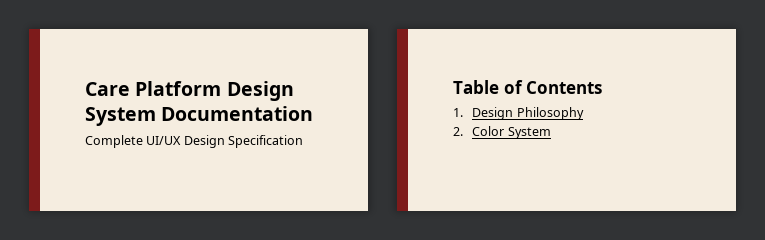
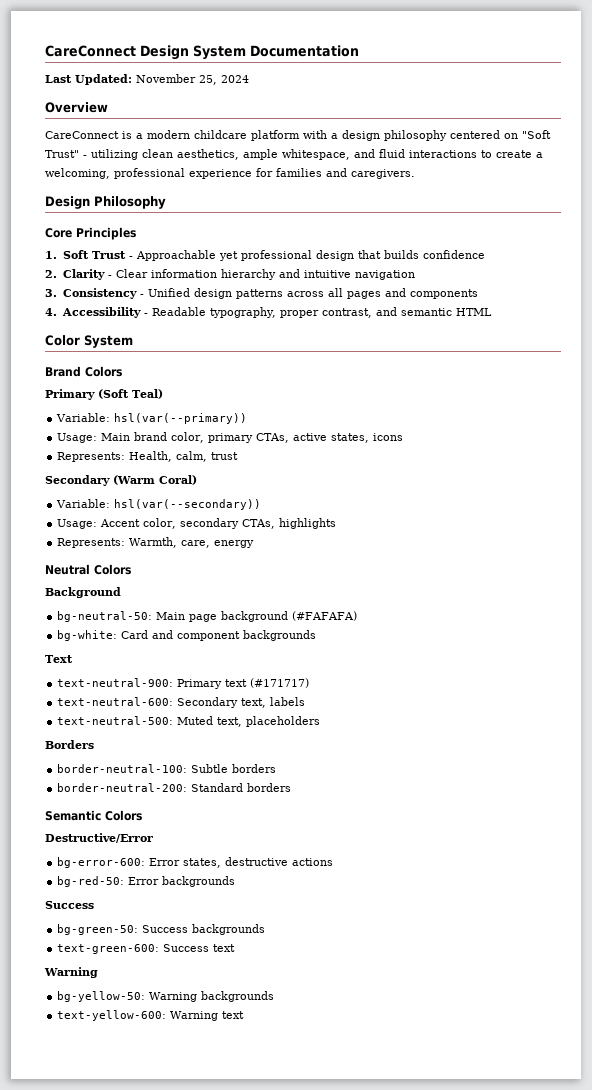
[85,81,222,96] Care Platform -> [45,45,136,57] CareConnect
[85,135,304,148] [453,80,603,94] [453,107,584,120] [453,126,551,139] Complete UI/UX Design Specification // Table of Contents // 1. Design Philosophy // 2. Color System -> [45,74,249,85] [45,102,108,113] [45,130,551,141] [45,149,543,160] [45,168,415,179] [45,196,166,209] [45,227,136,240] [45,250,485,261] [45,269,415,280] [45,288,478,299] [45,307,493,318] [45,335,133,348] [45,366,122,377] [45,389,163,400] [56,413,248,424] [57,432,404,443] [57,451,239,462] [45,475,197,486] [56,499,262,510] [57,518,337,529] [57,537,255,548] [45,564,131,575] [45,587,121,598] [57,611,358,622] [57,630,317,641] [45,655,73,663] [57,678,310,689] [57,697,306,708] [57,716,321,727] [45,740,94,749] [57,764,277,773] [57,783,292,792] [45,810,142,821] [45,833,153,843] [57,857,334,868] [57,876,236,887] [45,901,94,909] [57,924,266,935] [57,944,236,954] [44,967,98,978] [57,991,275,1002] [57,1010,245,1021] Last Updated: November 25, 2024 // Overview // CareConnect is a modern childcare platform with a design philosophy centered on "Soft Trust" - utilizing clean aesthetics, ample whitespace, and fluid interactions to create a welcoming, professional experience for families and caregivers. // Design Philosophy // Core Principles // 1. Soft Trust - Approachable yet professional design that builds confidence // 2. Clarity - Clear information hierarchy and intuitive navigation // 3. Consistency - Unified design patterns across all pages and components // 4. Accessibility - Readable typography, proper contrast, and semantic HTML // Color System // Brand Colors // Primary (Soft Teal) // Variable: hsl(var(--primary)) // Usage: Main brand color, primary CTAs, active states, icons // Represents: Health, calm, trust // Secondary (Warm Coral) // Variable: hsl(var(--secondary)) // Usage: Accent color, secondary CTAs, highlights // Represents: Warmth, care, energy // Neutral Colors // Background // bg-neutral-50: Main page background (#FAFAFA) // bg-white: Card and component backgrounds // Text // text-neutral-900: Primary text (#171717) // text-neutral-600: Secondary text, labels // text-neutral-500: Muted text, placeholders // Borders // border-neutral-100: Subtle borders // border-neutral-200: Standard borders // Semantic Colors // Destructive/Error // bg-error-600: Error states, destructive actions // bg-red-50: Error backgrounds // Success // bg-green-50: Success backgrounds // text-green-600: Success text // Warning // bg-yellow-50: Warning backgrounds // text-yellow-600: Warning text

